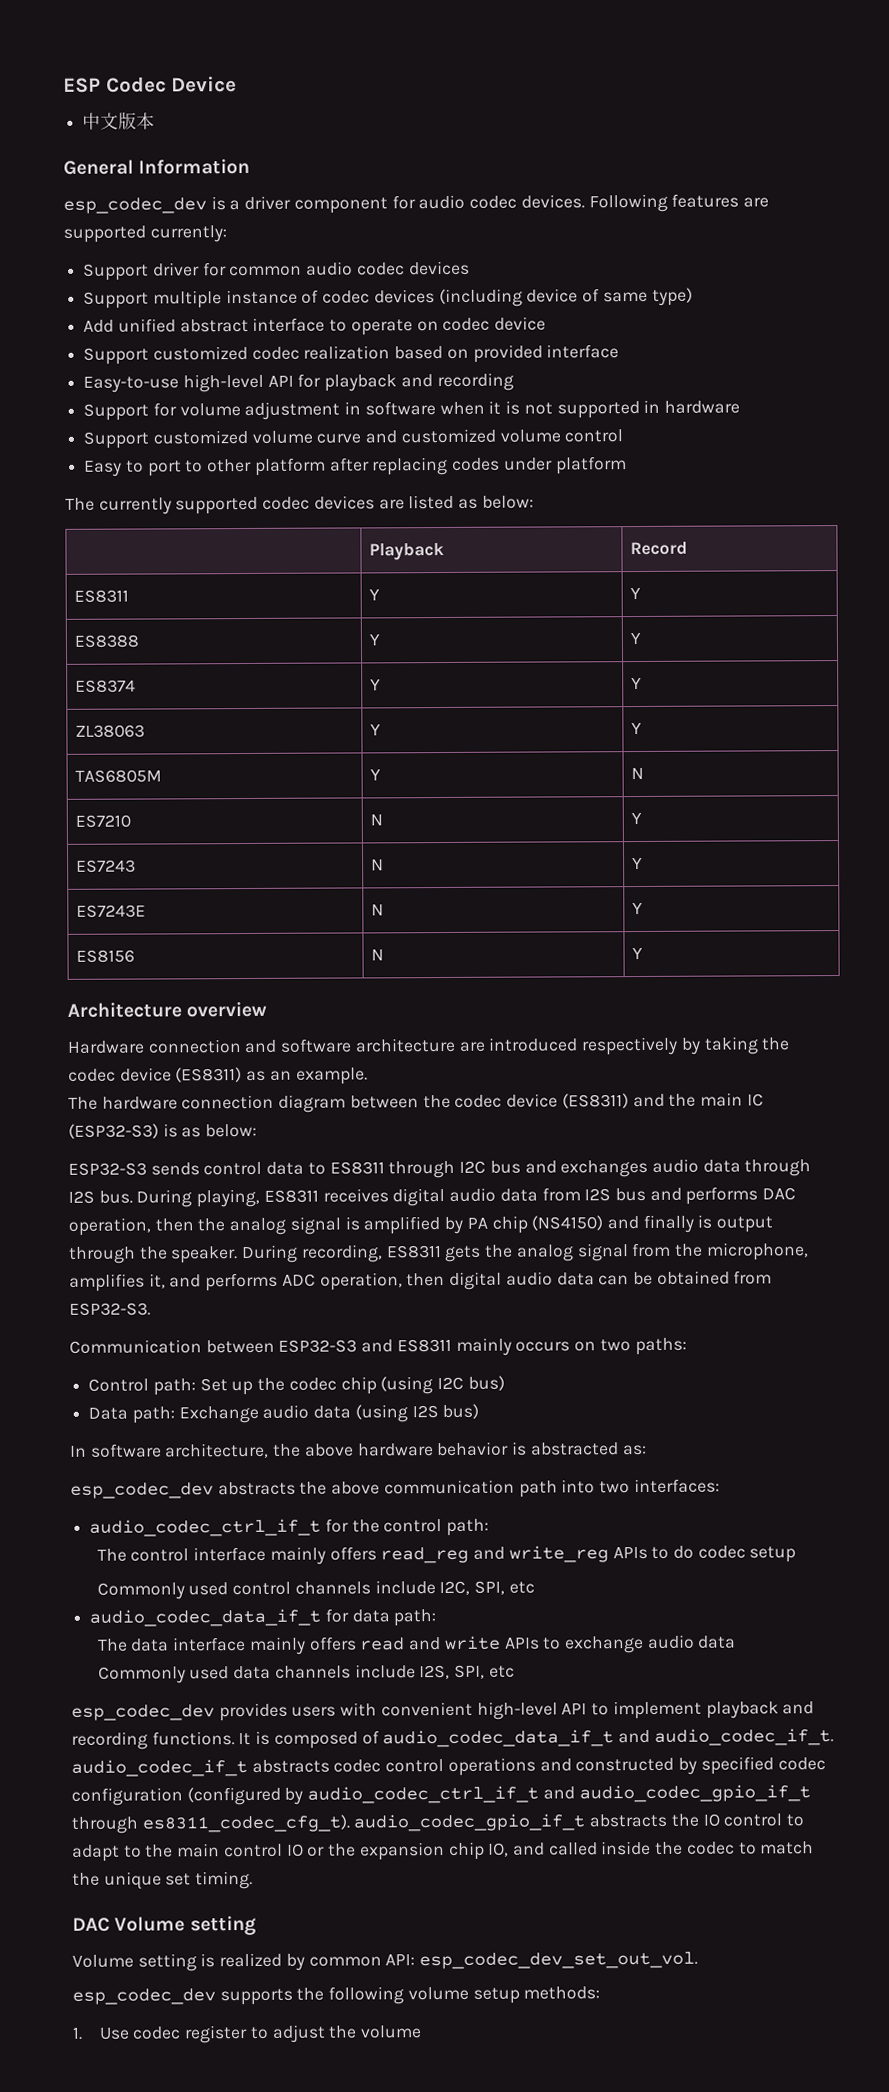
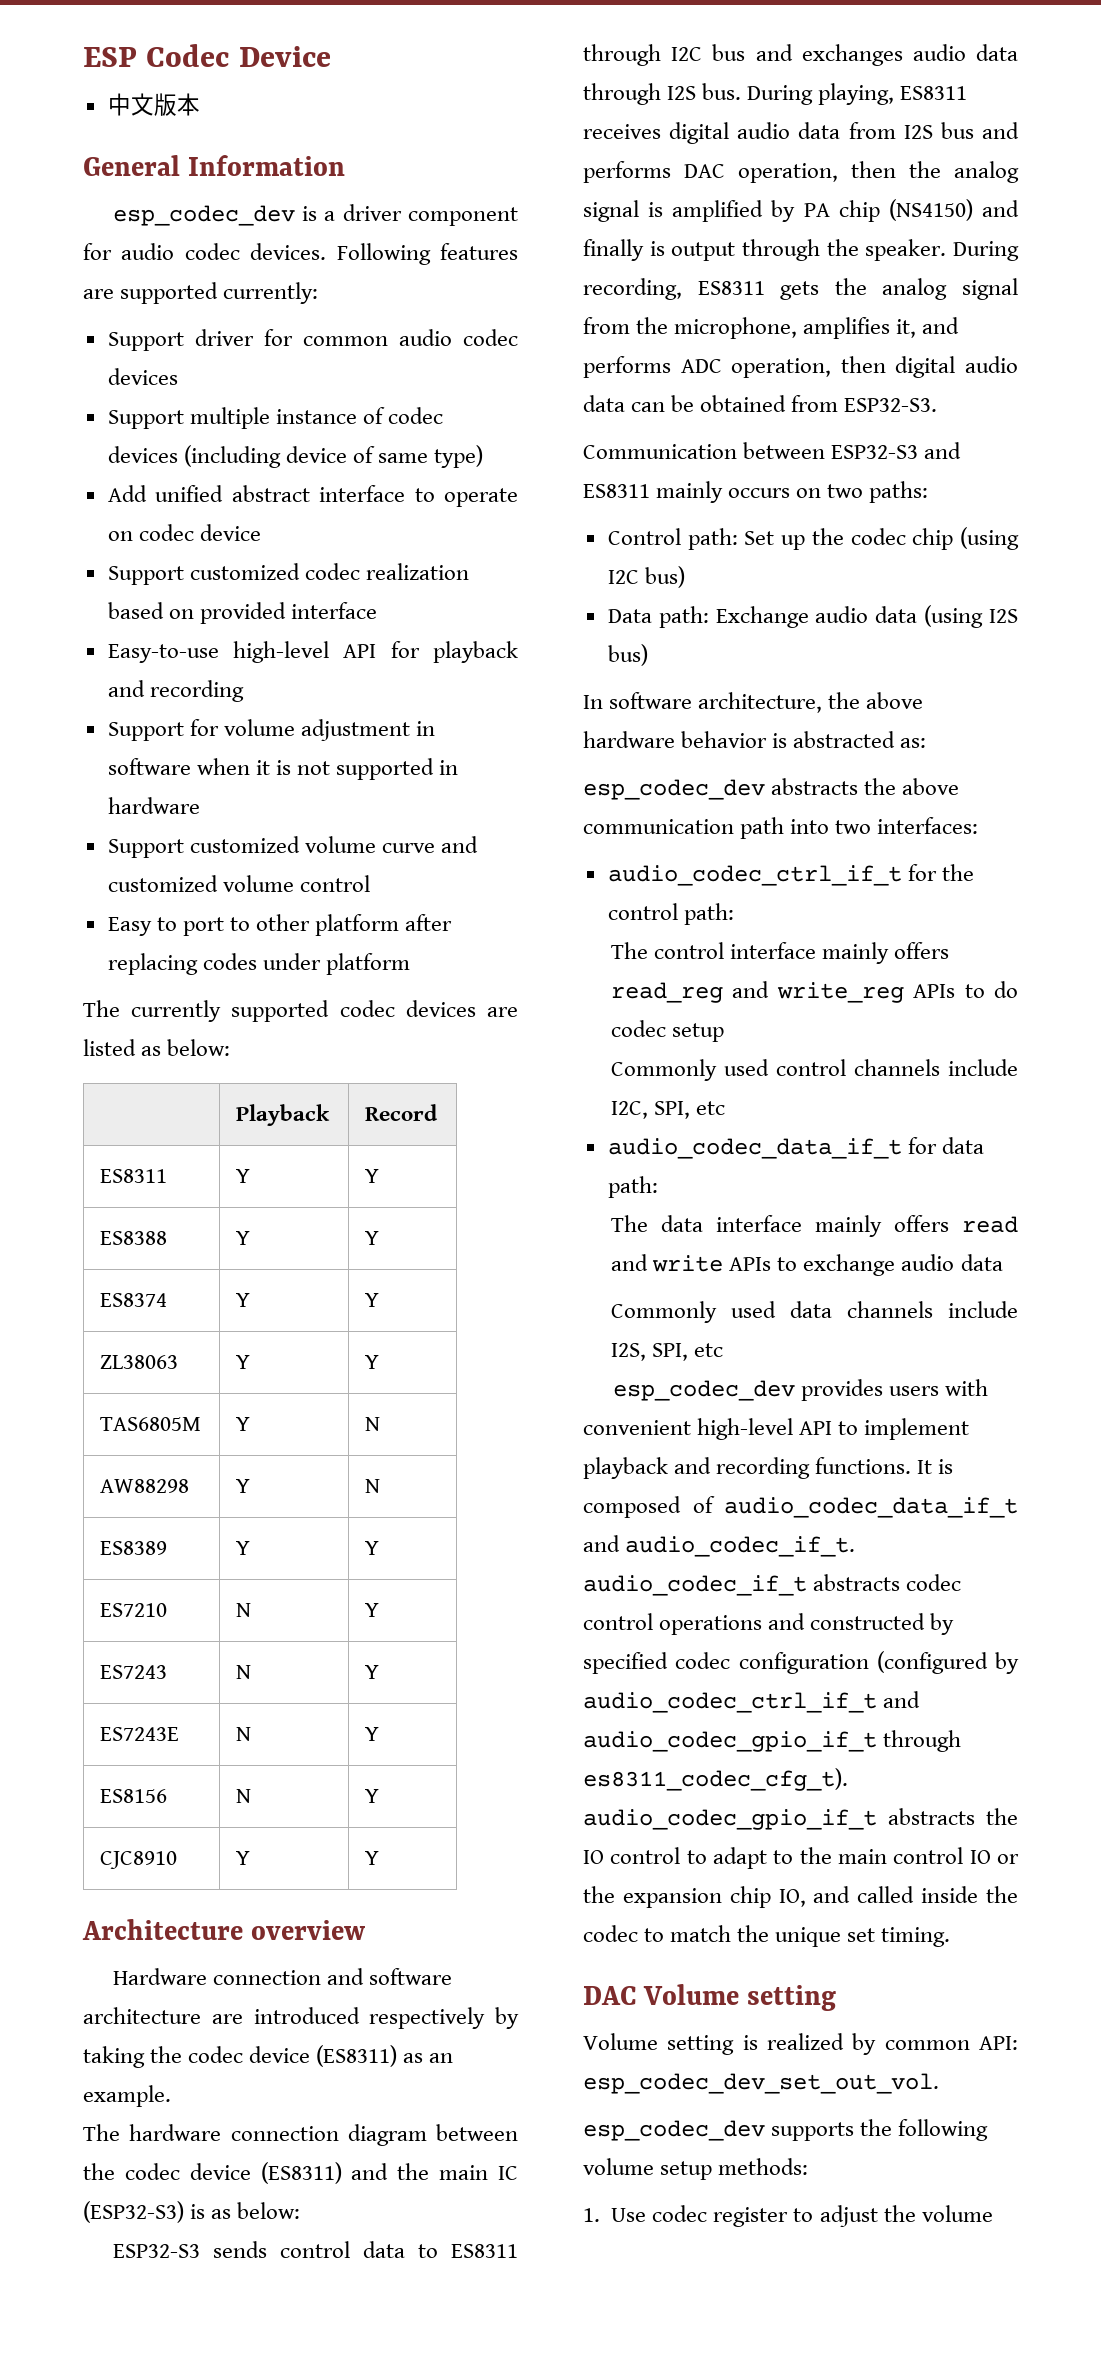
(645, 773) none -> [100,1479,190,1493] [236,1479,251,1493] [365,1479,381,1493] [100,1541,168,1555] [236,1541,251,1555] [365,1541,380,1555] // AW88298 | Y | N // ES8389 | Y | Y
(644, 953) none -> [100,1851,178,1869] [236,1851,251,1865] [365,1851,380,1865] // CJC8910 | Y | Y

